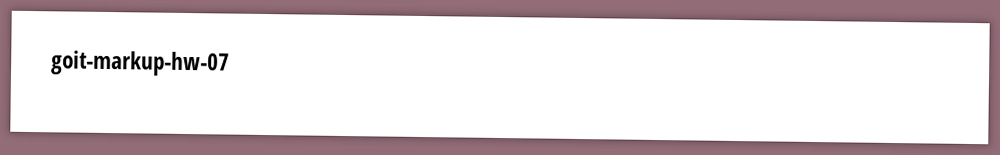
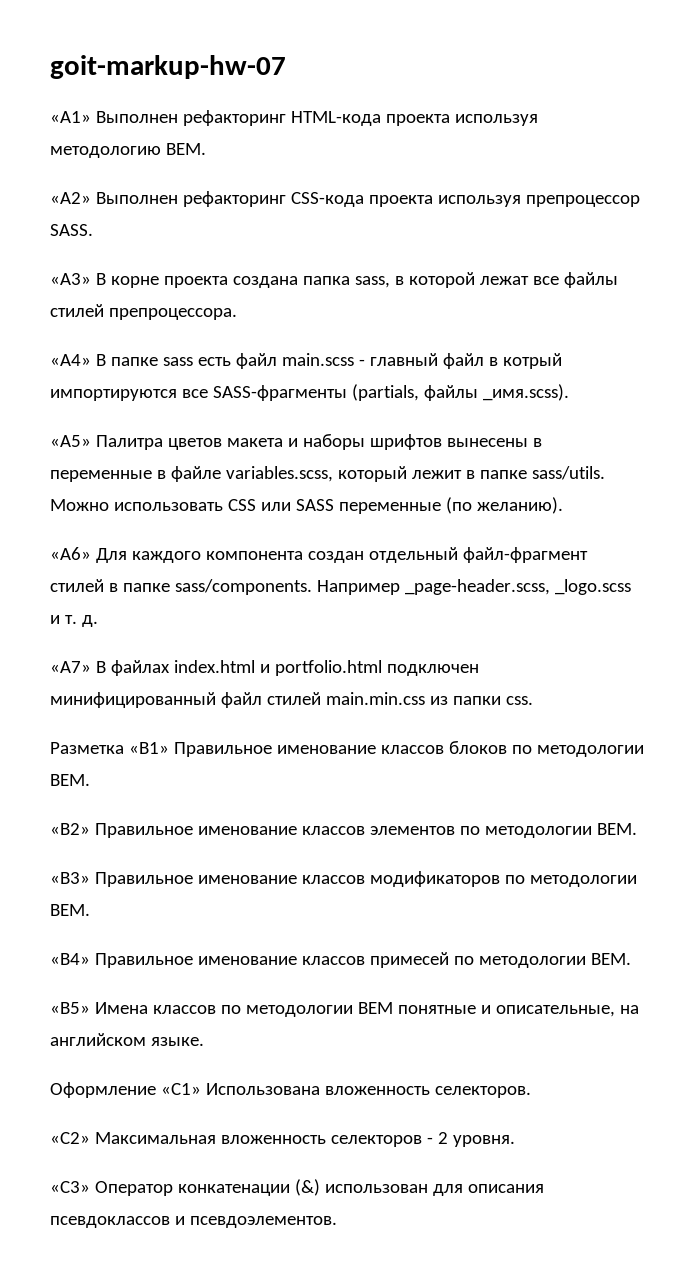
(230, 63) none -> [50,110,538,126] [50,143,206,158] [50,191,640,207] [50,224,93,236] [50,272,618,288] [50,304,237,320] [50,353,562,369] [50,384,569,401] [50,434,542,450] [50,466,605,482] [50,497,563,514] [50,547,588,563] [50,579,631,595] [50,615,98,627] [50,660,479,676] [50,692,533,708] [50,741,644,757] [50,774,90,786] [50,823,637,838] [50,871,637,887] [50,904,90,916] [50,952,631,968] [50,1002,639,1017] [50,1033,204,1046] [50,1082,531,1098] [50,1132,515,1147] [50,1179,544,1196] [50,1216,337,1228] // «A1» Выполнен рефакторинг HTML-кода проекта используя методологию BEM. // «A2» Выполнен рефакторинг CSS-кода проекта используя препроцессор SASS. // «A3» В корне проекта создана папка sass, в которой лежат все файлы стилей препроцессора. // «A4» В папке sass есть файл main.scss - главный файл в котрый импортируются все SASS-фрагменты (partials, файлы _имя.scss). // «A5» Палитра цветов макета и наборы шрифтов вынесены в переменные в файле variables.scss, который лежит в папке sass/utils. Можно использовать CSS или SASS переменные (по желанию). // «A6» Для каждого компонента создан отдельный файл-фрагмент стилей в папке sass/components. Например _page-header.scss, _logo.scss и т. д. // «A7» В файлах index.html и portfolio.html подключен минифицированный файл стилей main.min.css из папки css. // Разметка «B1» Правильное именование классов блоков по методологии BEM. // «B2» Правильное именование классов элементов по методологии BEM. // «B3» Правильное именование классов модификаторов по методологии BEM. // «B4» Правильное именование классов примесей по методологии BEM. // «B5» Имена классов по методологии BEM понятные и описательные, на английском языке. // Оформление «C1» Использована вложенность селекторов. // «C2» Максимальная вложенность селекторов - 2 уровня. // «C3» Оператор конкатенации (&) использован для описания псевдоклассов и псевдоэлементов.

